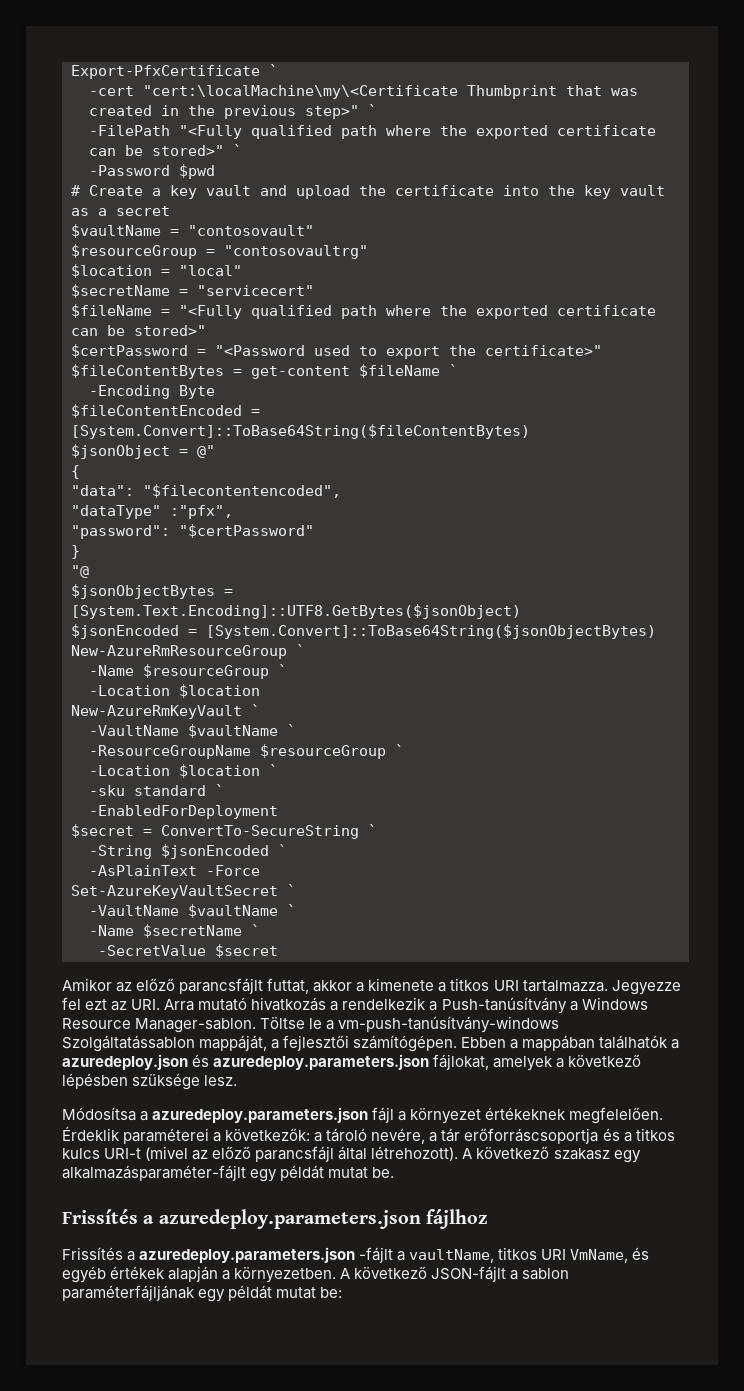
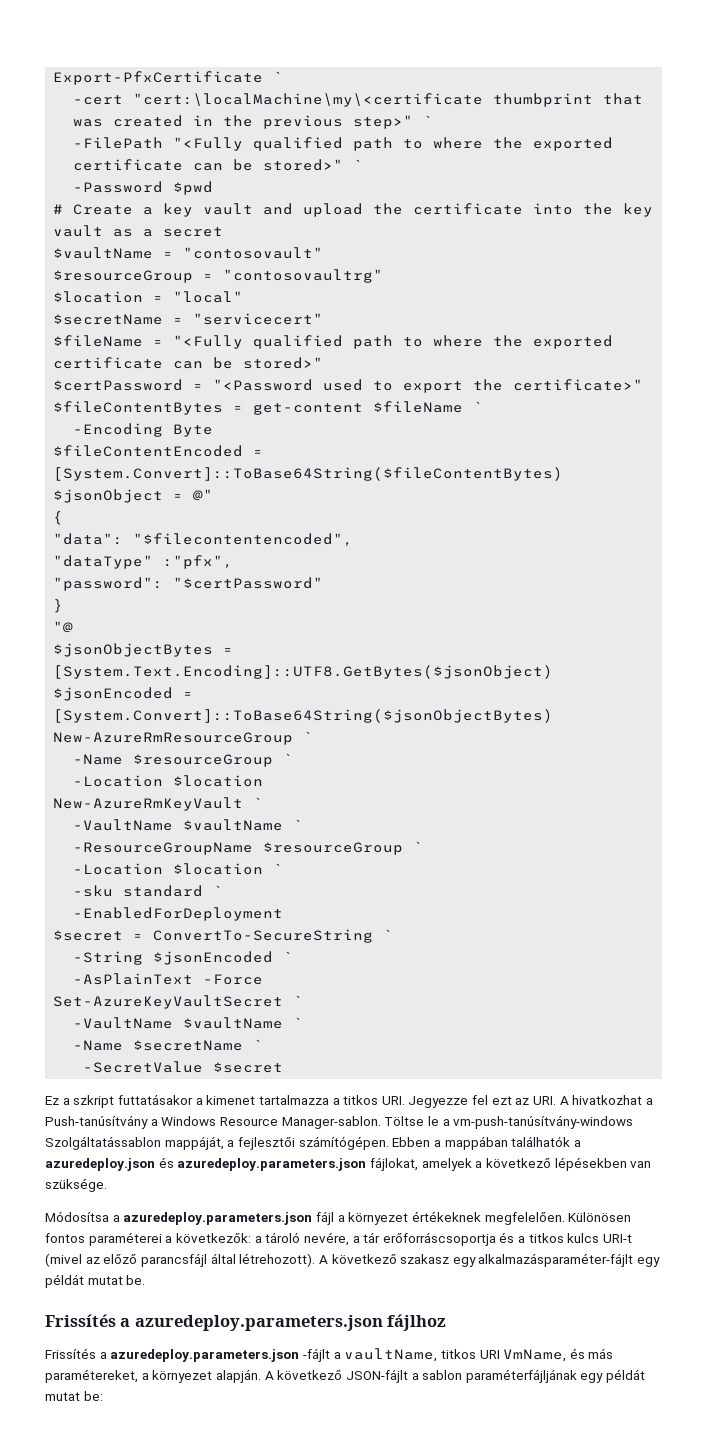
[143,85,557,99] "cert:\localMachine\my\<Certificate Thumbprint -> [133,93,594,107] "cert:\localMachine\my\<certificate thumbprint
(377, 132) none -> [403,139,424,149] to
(377, 312) none -> [403,337,424,347] to
[62,978,608,994] Amikor az előző parancsfájlt futtat, akkor a kimenete a titkos URI tartalmazza. -> [45,1094,405,1108] Ez a szkript futtatásakor a kimenet tartalmazza a titkos URI.
[164,997,427,1011] Arra mutató hivatkozás a rendelkezik -> [559,1095,643,1105] A hivatkozhat
[62,1073,238,1090] lépésben szüksége lesz. -> [554,1157,652,1171] [45,1178,107,1192] lépésekben van szüksége.
[62,1126,120,1141] Érdeklik -> [568,1212,632,1222] [45,1233,85,1243] Különösen fontos
[62,1266,337,1283] egyéb értékek alapján a környezetben. -> [588,1348,614,1359] [45,1369,261,1383] más paramétereket, a környezet alapján.

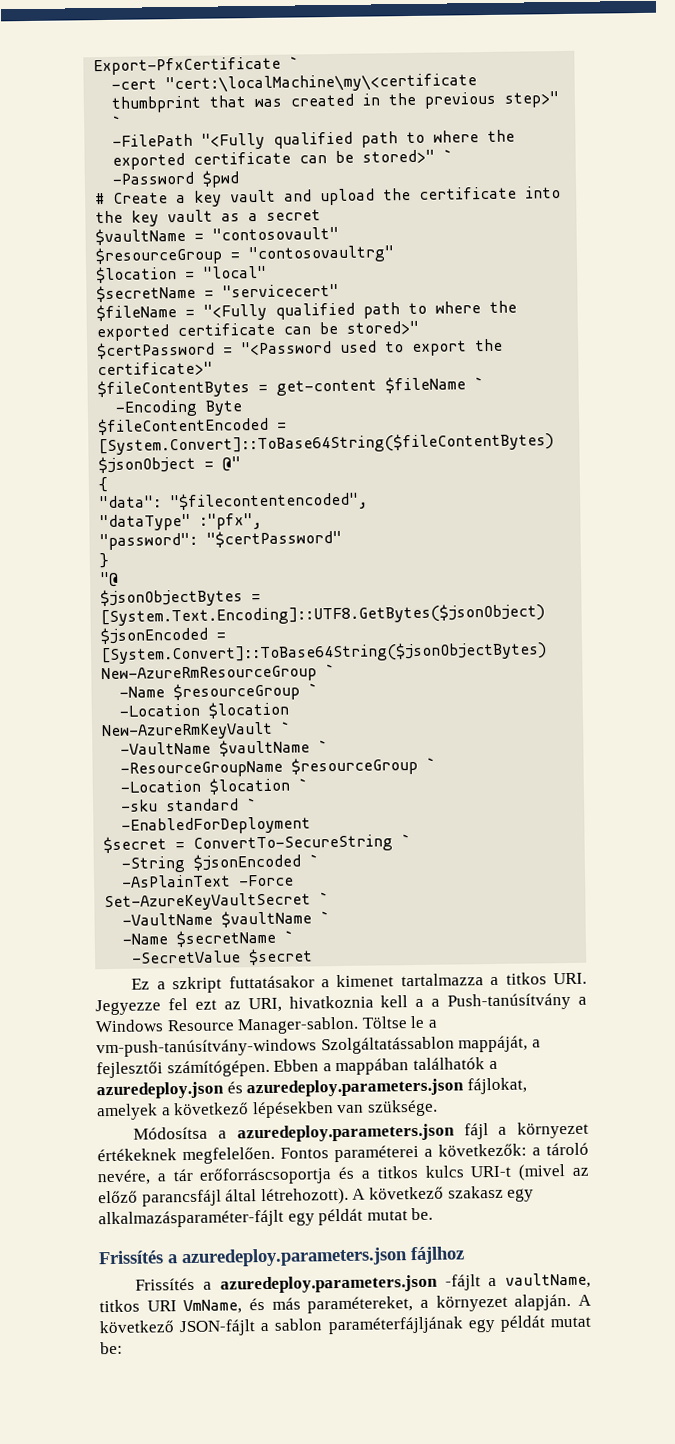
[533,1095,643,1105] URI. A hivatkozhat -> [247,995,425,1013] URI, hivatkoznia kell a
[568,1212,632,1222] [45,1233,85,1243] Különösen fontos -> [280,1147,329,1159] Fontos

